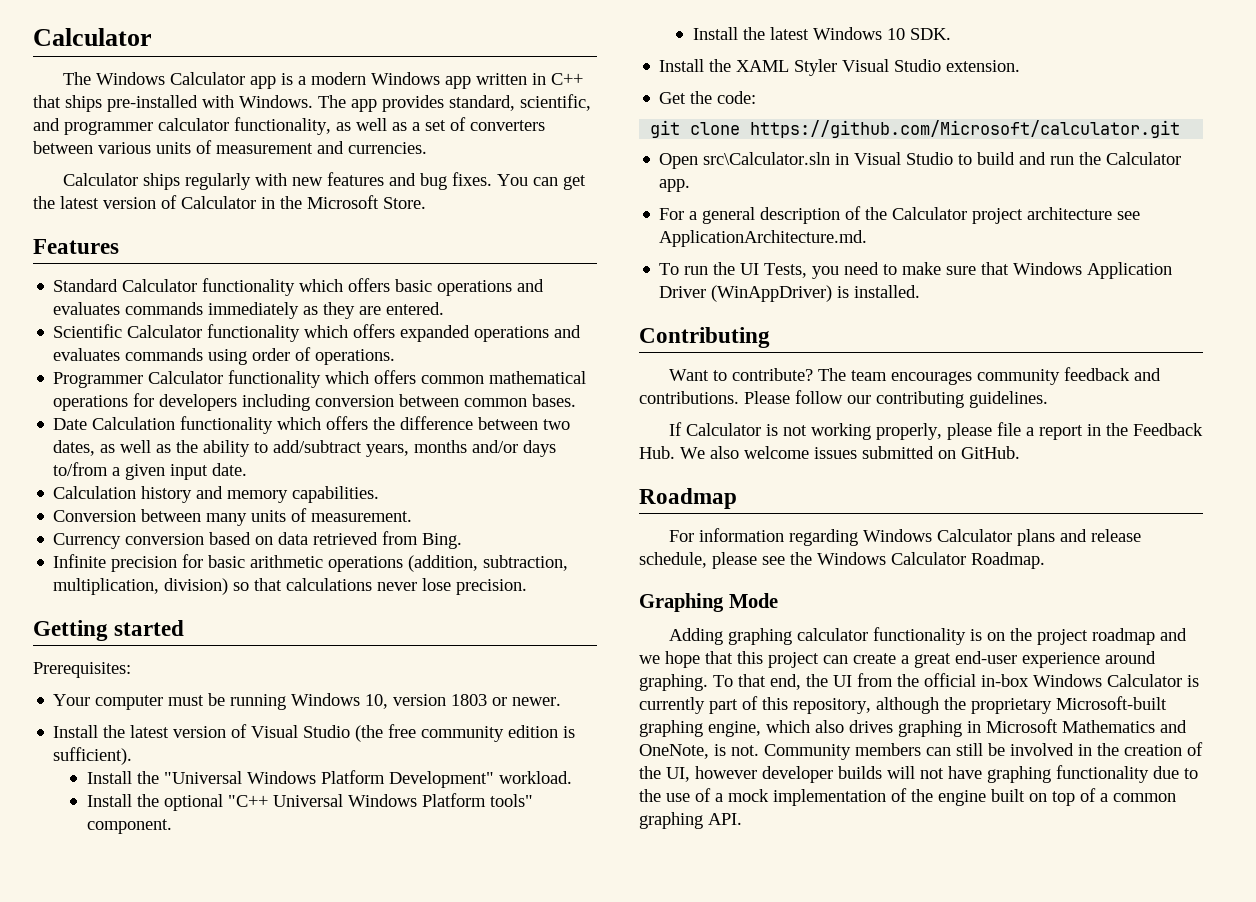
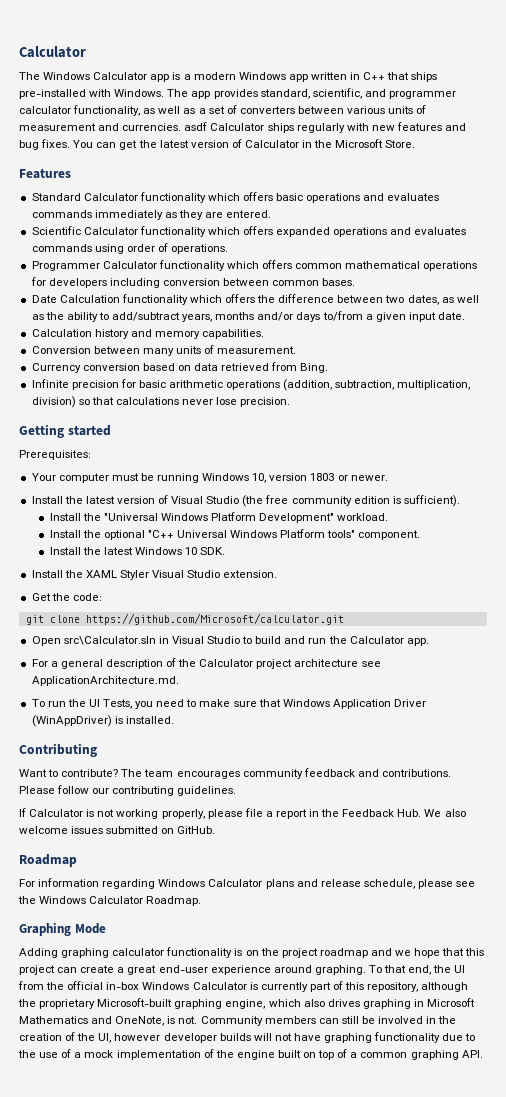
(427, 148) // -> [184,122,208,131] asdf

